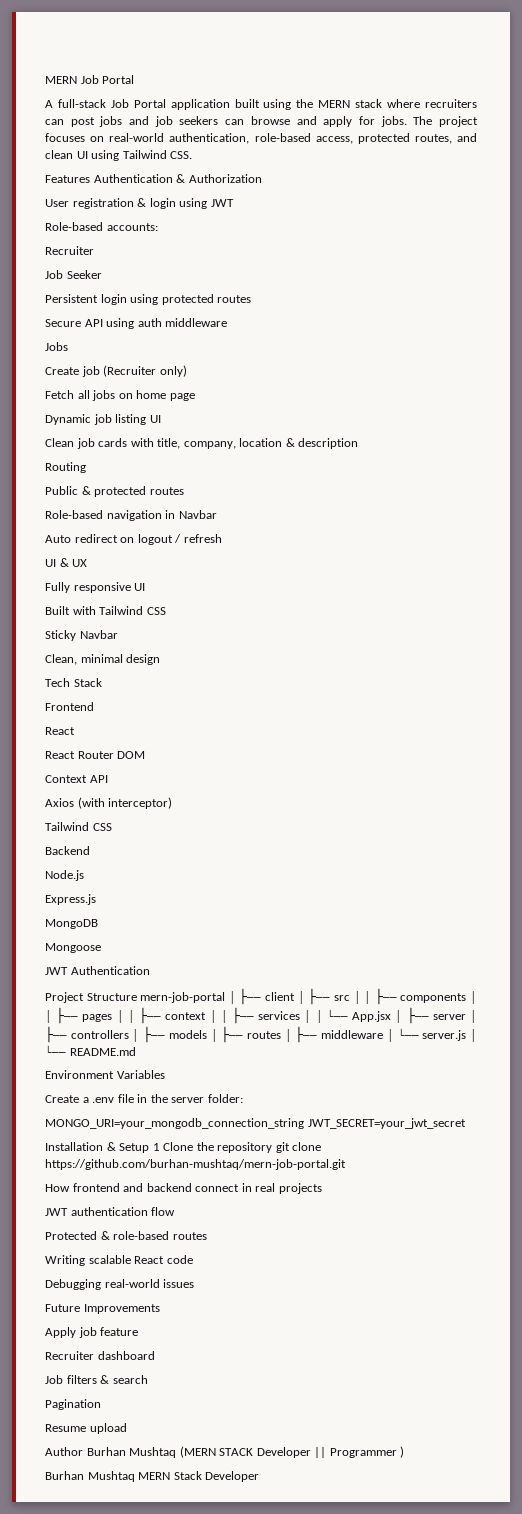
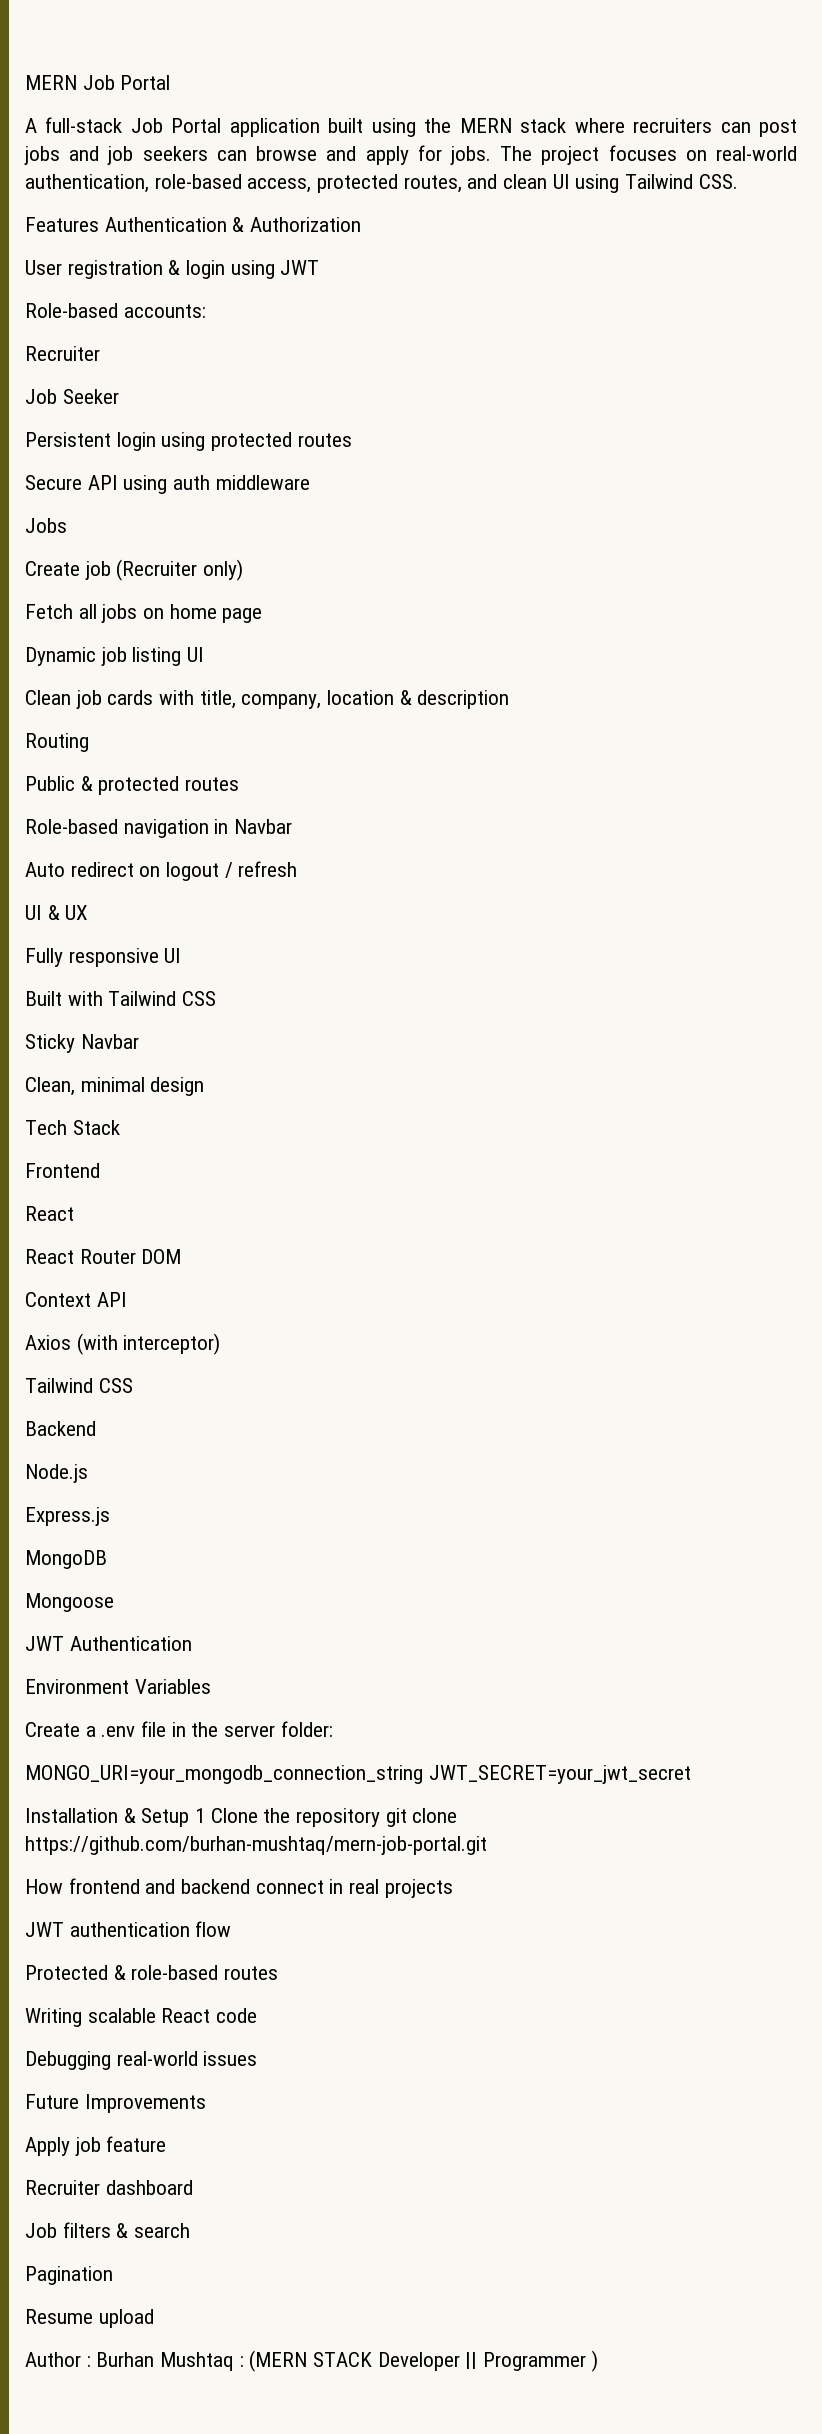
[45,988,478,1005] [45,1007,478,1024] [45,1026,478,1043] [45,1045,136,1056] // Project Structure mern-job-portal │ ├── client │ ├── src │ │ ├── components │ │ ├── pages │ │ ├── context │ │ ├── services │ │ └── App.jsx │ ├── server │ ├── controllers │ ├── models │ ├── routes │ ├── middleware │ └── server.js │ └── README.md -> (192, 1643) none
[86,1447,177,1458] Burhan Mushtaq -> [86,2352,244,2371] : Burhan Mushtaq :
[45,1471,260,1482] // Burhan Mushtaq MERN Stack Developer -> (598, 2361) none

